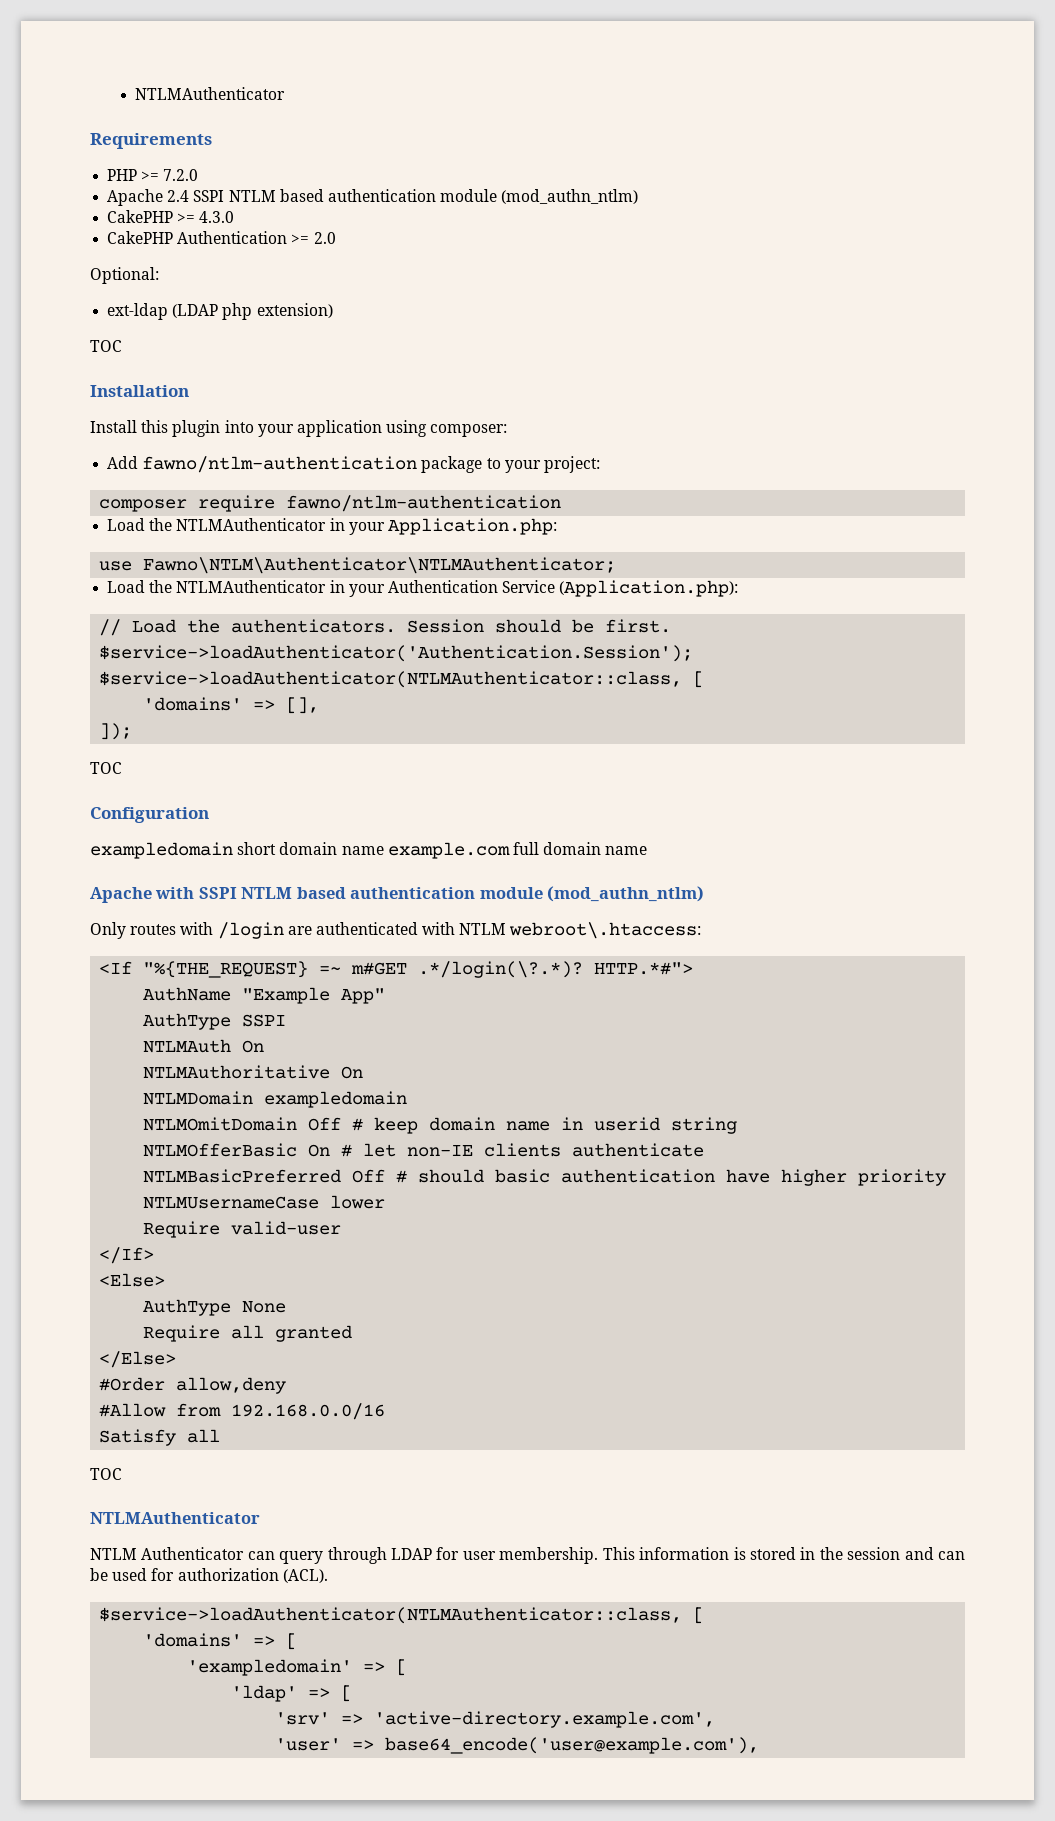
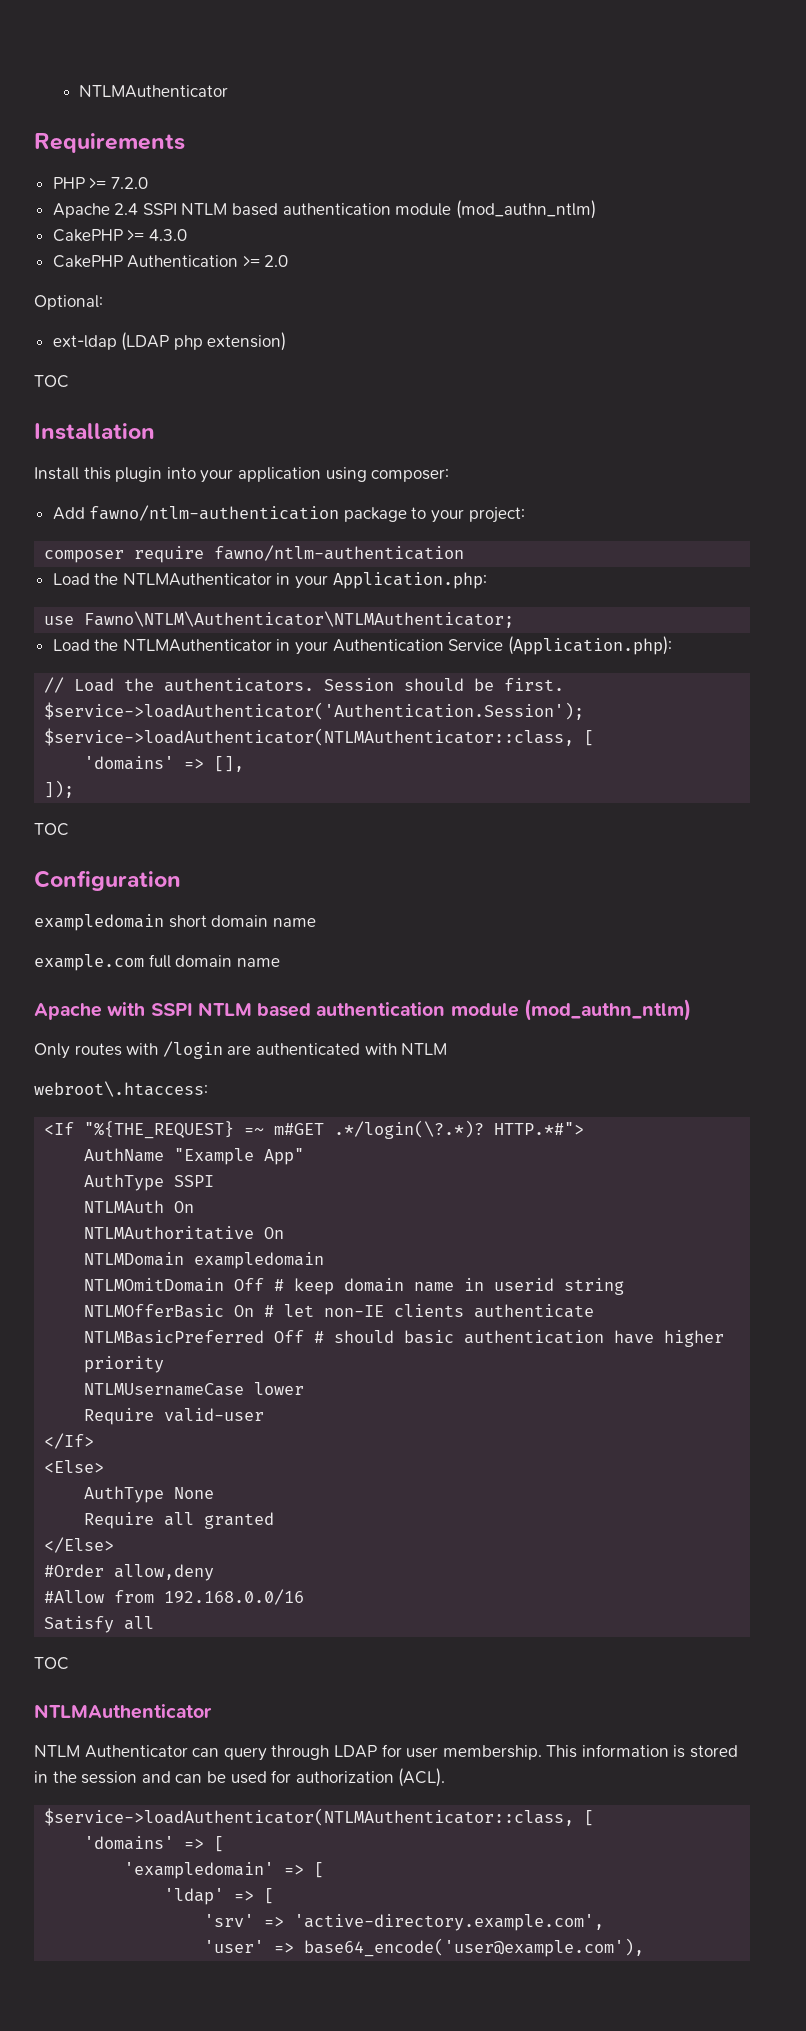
(384, 850) none -> (316, 922) //
(507, 929) none -> (448, 1049) //

